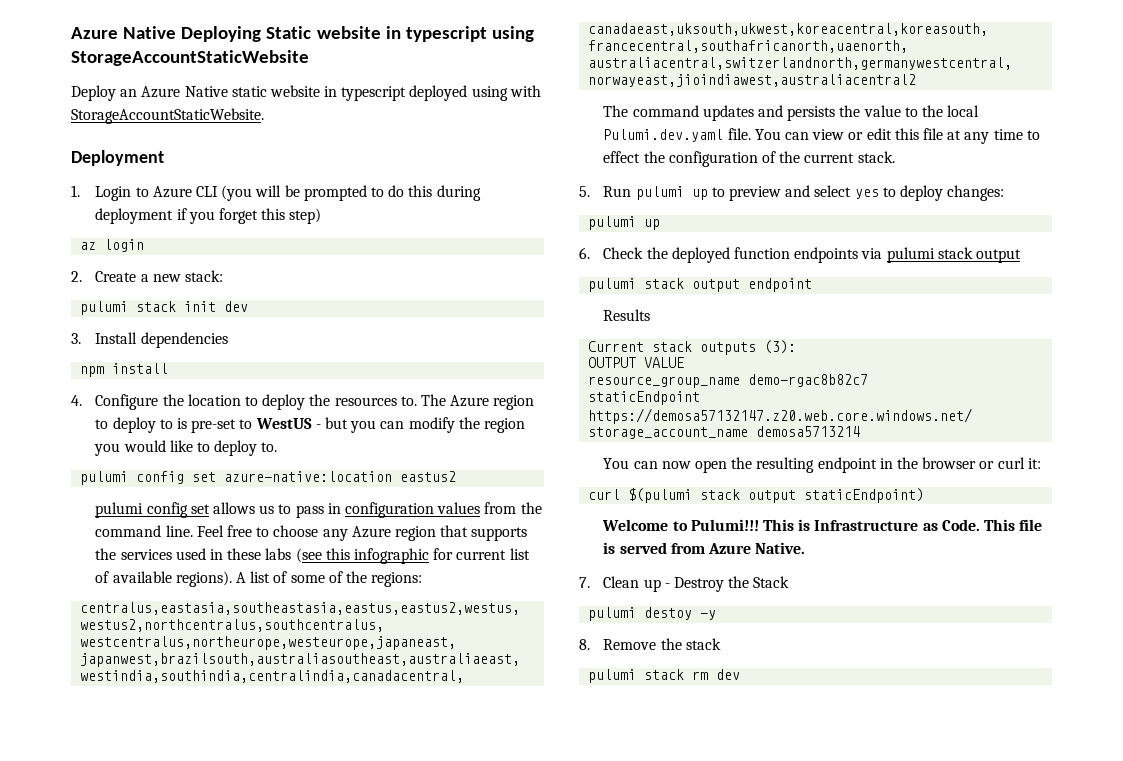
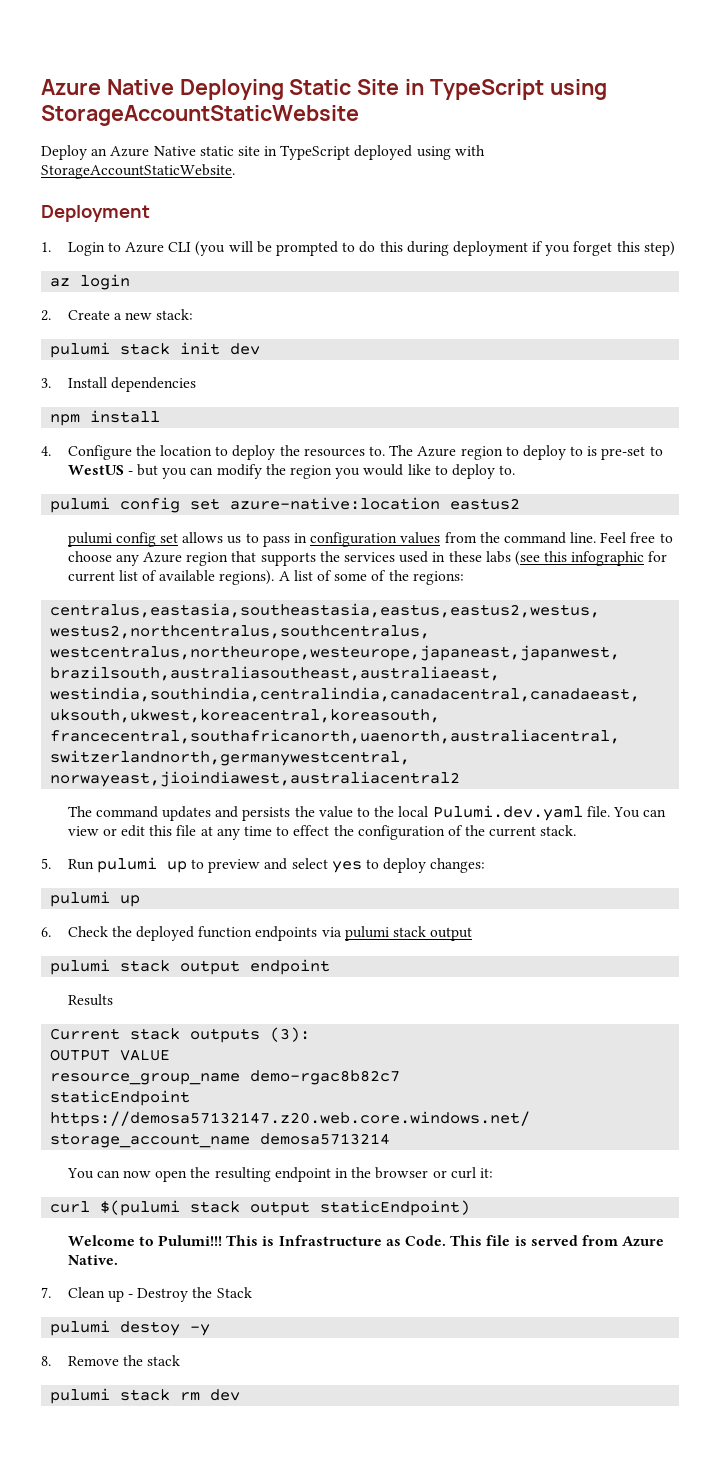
[316,26,487,42] website in typescript -> [357,79,544,100] Site in TypeScript
[269,85,407,101] website in typescript -> [237,145,351,160] site in TypeScript

